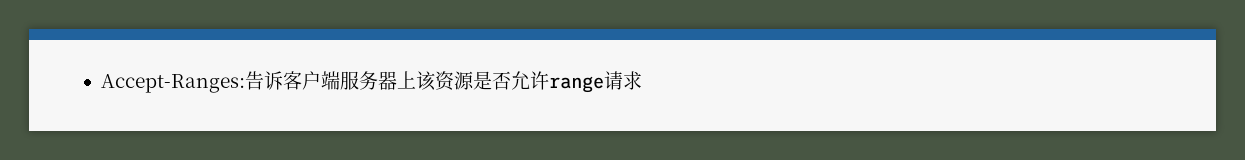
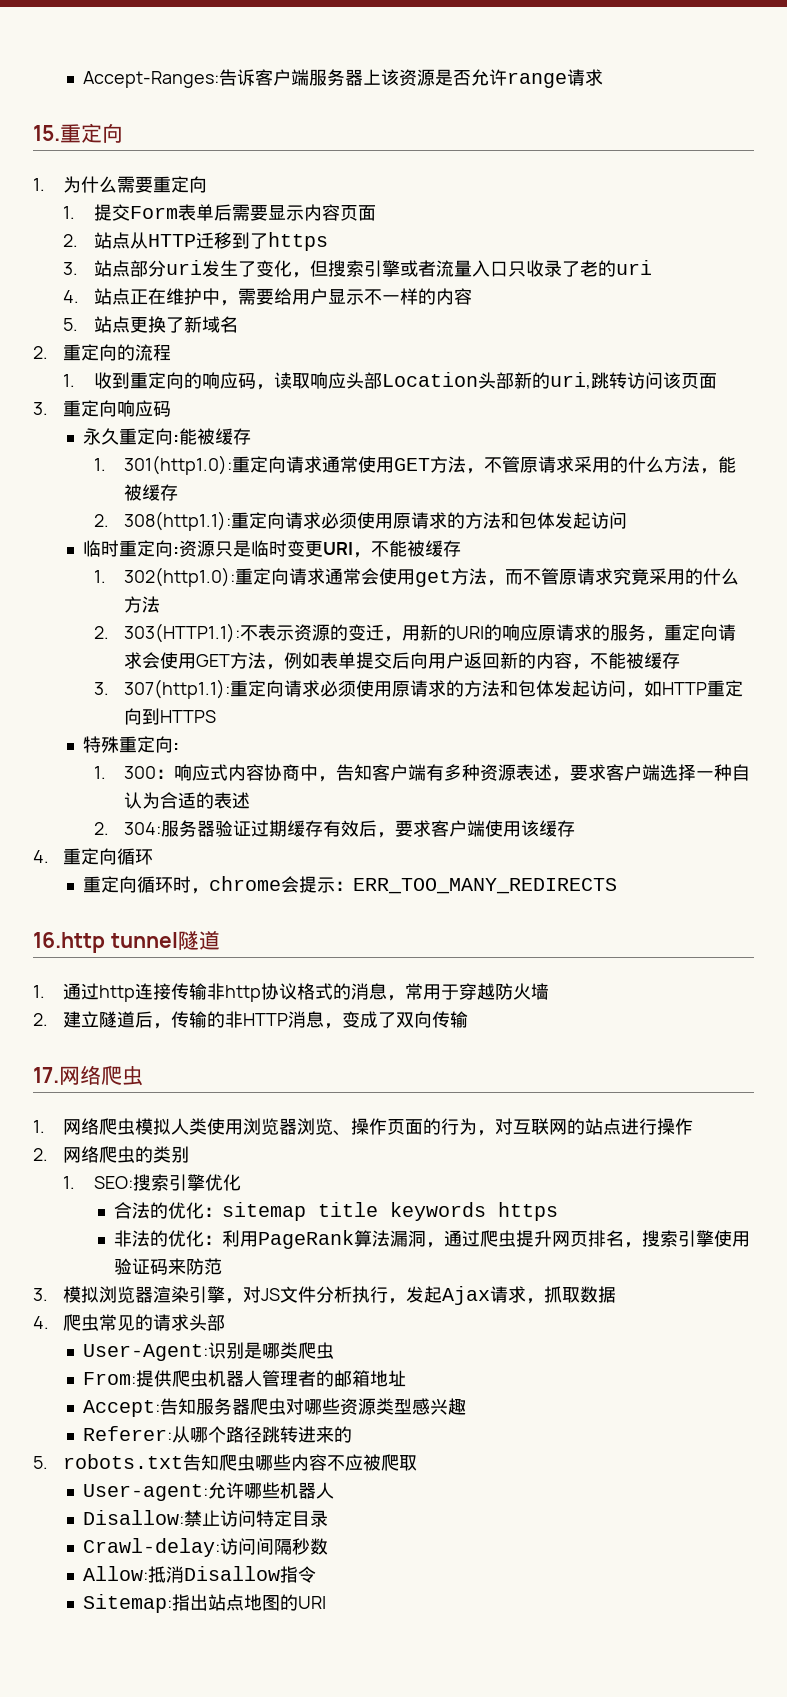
(642, 80) none -> [33,123,123,143] [33,176,208,193] [63,204,376,221] [63,232,328,251] [63,260,652,278] [63,288,472,306] [63,316,238,333] [33,344,172,361] [63,372,717,390] [33,400,172,417] [83,428,252,445] [93,455,737,475] [124,484,179,501] [93,511,628,531] [83,540,462,558] [93,567,740,587] [124,596,161,613] [93,623,737,643] [124,652,681,670] [93,679,744,699] [124,708,217,725] [83,736,180,753] [93,764,751,782] [124,792,251,809] [93,820,576,838] [33,848,154,865] [83,876,618,894] [33,930,220,953] [33,983,550,1002] [33,1011,469,1029] [33,1065,143,1086] [33,1118,694,1136] [33,1146,190,1163] [63,1174,241,1191] [113,1202,558,1221] [113,1230,750,1249] [113,1258,222,1275] [33,1286,617,1305] [33,1314,226,1331] [83,1342,335,1361] [83,1370,407,1387] [83,1398,467,1417] [83,1426,353,1443] [33,1454,418,1471] [83,1482,335,1501] [83,1510,329,1527] [83,1538,329,1557] [83,1566,317,1583] [83,1594,327,1613] // 15.重定向 // 1.为什么需要重定向 // 1.提交Form表单后需要显示内容页面 // 2.站点从HTTP迁移到了https // 3.站点部分uri发生了变化，但搜索引擎或者流量入口只收录了老的uri // 4.站点正在维护中，需要给用户显示不一样的内容 // 5.站点更换了新域名 // 2.重定向的流程 // 1.收到重定向的响应码，读取响应头部Location头部新的uri,跳转访问该页面 // 3.重定向响应码 // 永久重定向:能被缓存 // 1. 301(http1.0):重定向请求通常使用GET方法，不管原请求采用的什么方法，能被缓存 // 2. 308(http1.1):重定向请求必须使用原请求的方法和包体发起访问 // 临时重定向:资源只是临时变更URI，不能被缓存 // 1. 302(http1.0):重定向请求通常会使用get方法，而不管原请求究竟采用的什么方法 // 2. 303(HTTP1.1):不表示资源的变迁，用新的URI的响应原请求的服务，重定向请求会使用GET方法，例如表单提交后向用户返回新的内容，不能被缓存 // 3. 307(http1.1):重定向请求必须使用原请求的方法和包体发起访问，如HTTP重定向到HTTPS // 特殊重定向: // 1. 300：响应式内容协商中，告知客户端有多种资源表述，要求客户端选择一种自认为合适的表述 // 2. 304:服务器验证过期缓存有效后，要求客户端使用该缓存 // 4.重定向循环 // 重定向循环时，chrome会提示：ERR_TOO_MANY_REDIRECTS // 16.http tunnel隧道 // 1.通过http连接传输非http协议格式的消息，常用于穿越防火墙 // 2.建立隧道后，传输的非HTTP消息，变成了双向传输 // 17.网络爬虫 // 1.网络爬虫模拟人类使用浏览器浏览、操作页面的行为，对互联网的站点进行操作 // 2.网络爬虫的类别 // 1. SEO:搜索引擎优化 // 合法的优化：sitemap title keywords https // 非法的优化：利用PageRank算法漏洞，通过爬虫提升网页排名，搜索引擎使用验证码来防范 // 3.模拟浏览器渲染引擎，对JS文件分析执行，发起Ajax请求，抓取数据 // 4.爬虫常见的请求头部 // User-Agent:识别是哪类爬虫 // From:提供爬虫机器人管理者的邮箱地址 // Accept:告知服务器爬虫对哪些资源类型感兴趣 // Referer:从哪个路径跳转进来的 // 5. robots.txt告知爬虫哪些内容不应被爬取 // User-agent:允许哪些机器人 // Disallow:禁止访问特定目录 // Crawl-delay:访问间隔秒数 // Allow:抵消Disallow指令 // Sitemap:指出站点地图的URI

